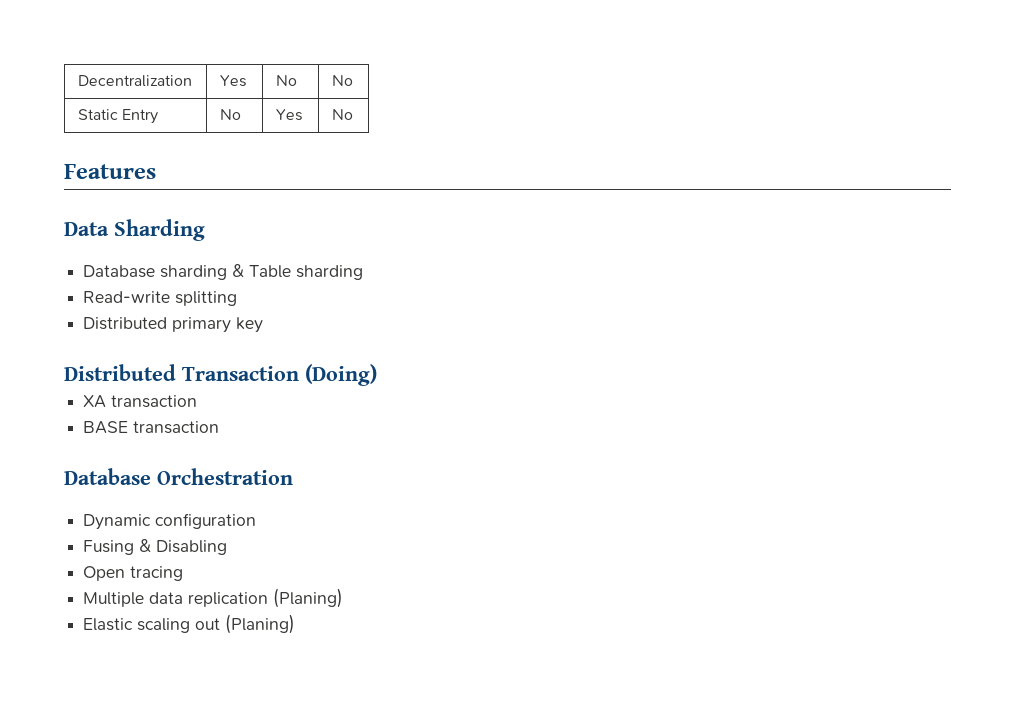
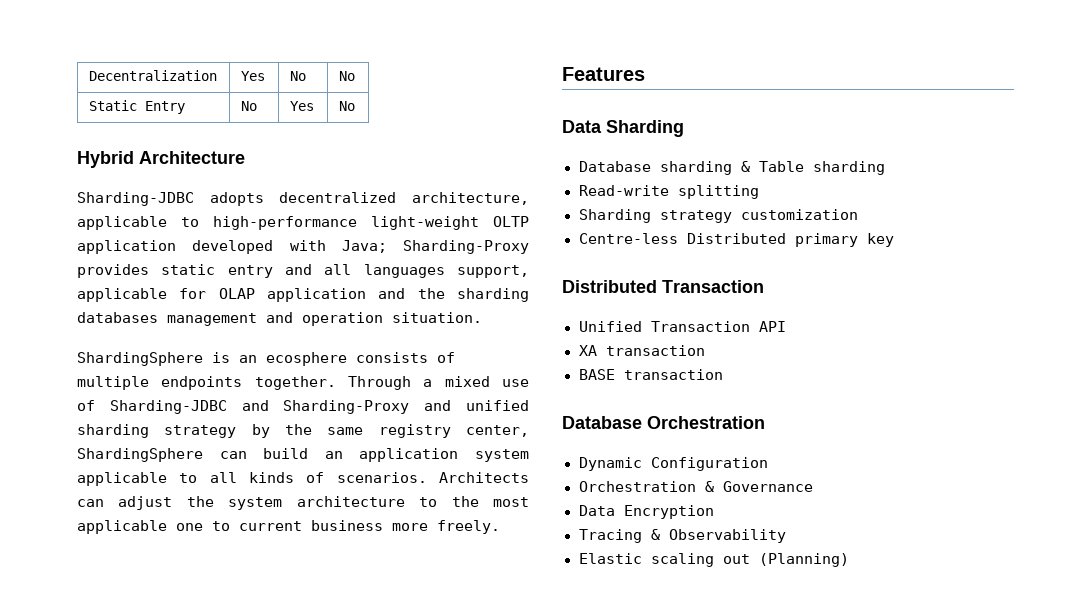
(353, 114) none -> [77,151,245,168] [77,192,529,206] [77,216,529,230] [77,240,529,254] [77,264,529,278] [77,288,529,302] [77,312,482,326] [77,352,455,366] [77,376,529,390] [77,400,529,414] [77,424,529,438] [77,448,529,462] [77,472,529,486] [77,496,529,510] [77,520,500,534] // Hybrid Architecture // Sharding-JDBC adopts decentralized architecture, applicable to high-performance light-weight OLTP application developed with Java; Sharding-Proxy provides static entry and all languages support, applicable for OLAP application and the sharding databases management and operation situation. // ShardingSphere is an ecosphere consists of multiple endpoints together. Through a mixed use of Sharding-JDBC and Sharding-Proxy and unified sharding strategy by the same registry center, ShardingSphere can build an application system applicable to all kinds of scenarios. Architects can adjust the system architecture to the most applicable one to current business more freely.
(238, 298) none -> [578,209,858,223] [578,233,678,244] Sharding strategy customization // Centre-less
[305,364,377,386] (Doing) -> [578,321,786,332] // Unified Transaction API
[155,513,257,529] [83,539,228,555] [83,566,184,581] [83,588,344,608] configuration // Fusing & Disabling // Open tracing // Multiple data replication (Planing) -> [650,457,768,471] [578,481,813,492] [578,505,714,519] [578,529,786,543] Configuration // Orchestration & Governance // Data Encryption // Tracing & Observability
[225,614,296,634] (Planing) -> [758,553,849,567] (Planning)

